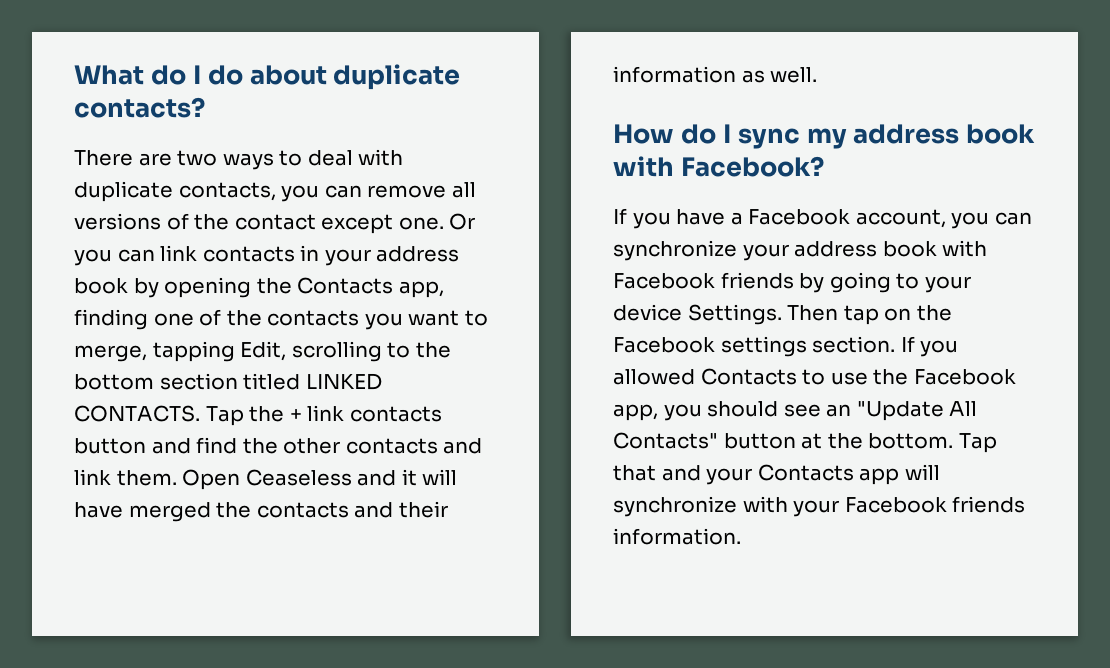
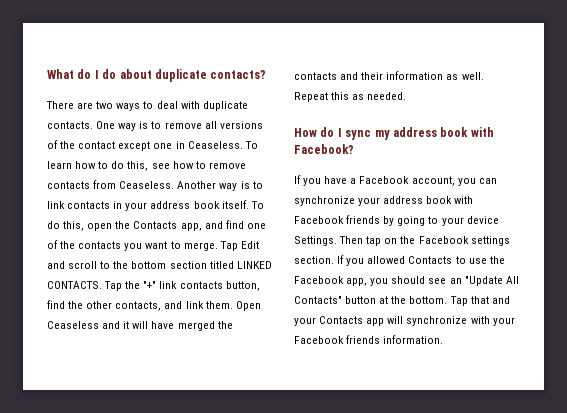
[178,182,362,202] contacts, you can -> [47,121,162,131] contacts. One way is to
[398,213,476,230] [74,249,155,266] one. Or you can -> [153,141,258,149] [47,161,246,171] [47,180,263,191] one in Ceaseless. To learn how to do this, see how to remove contacts from Ceaseless. Another way is to
[133,277,252,298] by opening -> [221,200,264,209] [47,221,113,231] itself. To do this, open
[74,309,148,330] finding -> [204,220,244,229] and find
[74,341,382,362] merge, tapping Edit, scrolling -> [183,241,259,251] [47,261,98,269] merge. Tap Edit and scroll
[289,405,442,422] [74,438,191,454] + link contacts button and -> [143,281,260,291] "+" link contacts button,
[345,438,438,454] contacts -> [115,301,162,311] contacts,
(818, 75) none -> [294,92,407,102] Repeat this as needed.

